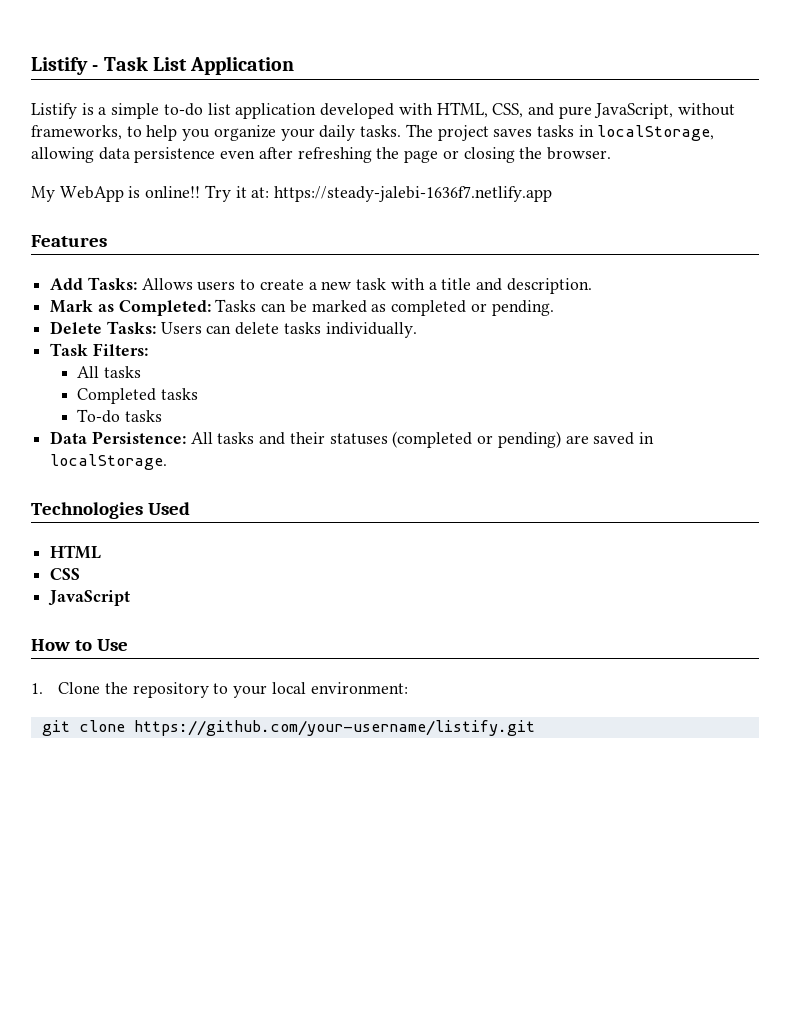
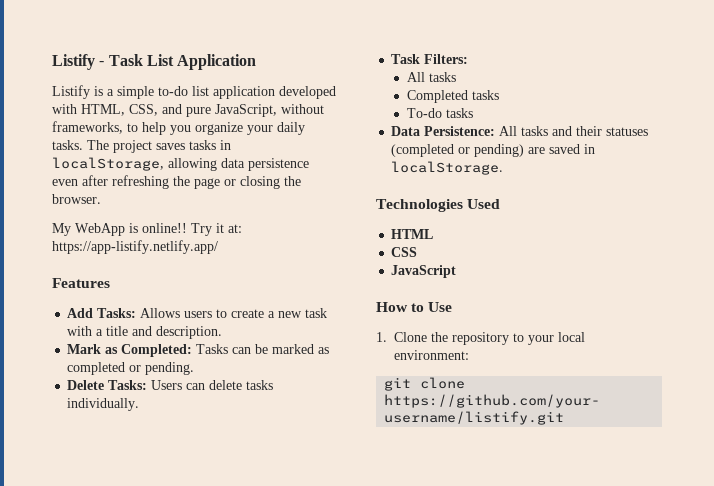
[274,186,553,202] https://steady-jalebi-1636f7.netlify.app -> [52,240,218,254] https://app-listify.netlify.app/

